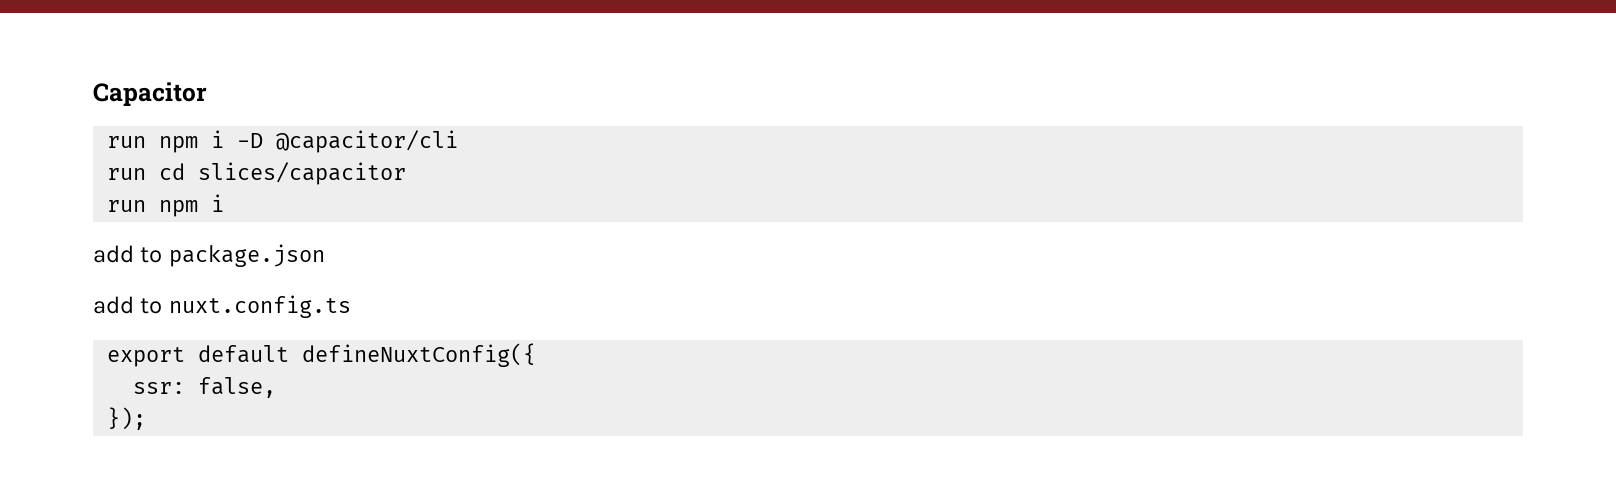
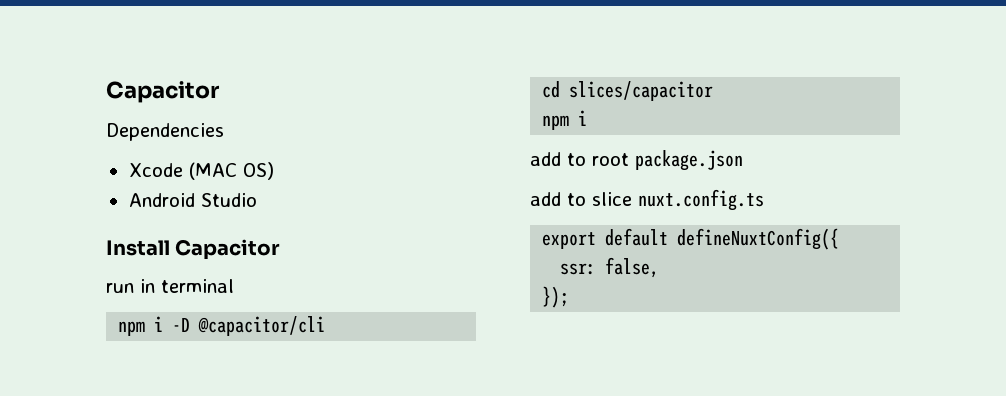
[93,82,207,106] [107,136,147,148] Capacitor // run -> [106,81,220,103] [106,123,224,141] [128,162,274,180] [128,193,257,207] [106,239,281,260] [106,279,234,293] Capacitor // Dependencies // Xcode (MAC OS) // Android Studio // Install Capacitor // run in terminal //
[107,168,147,180] run -> (326, 326) none
[107,200,147,212] run -> (714, 91) none
(163, 255) none -> [592,153,629,166] root
(163, 306) none -> [592,192,632,206] slice

